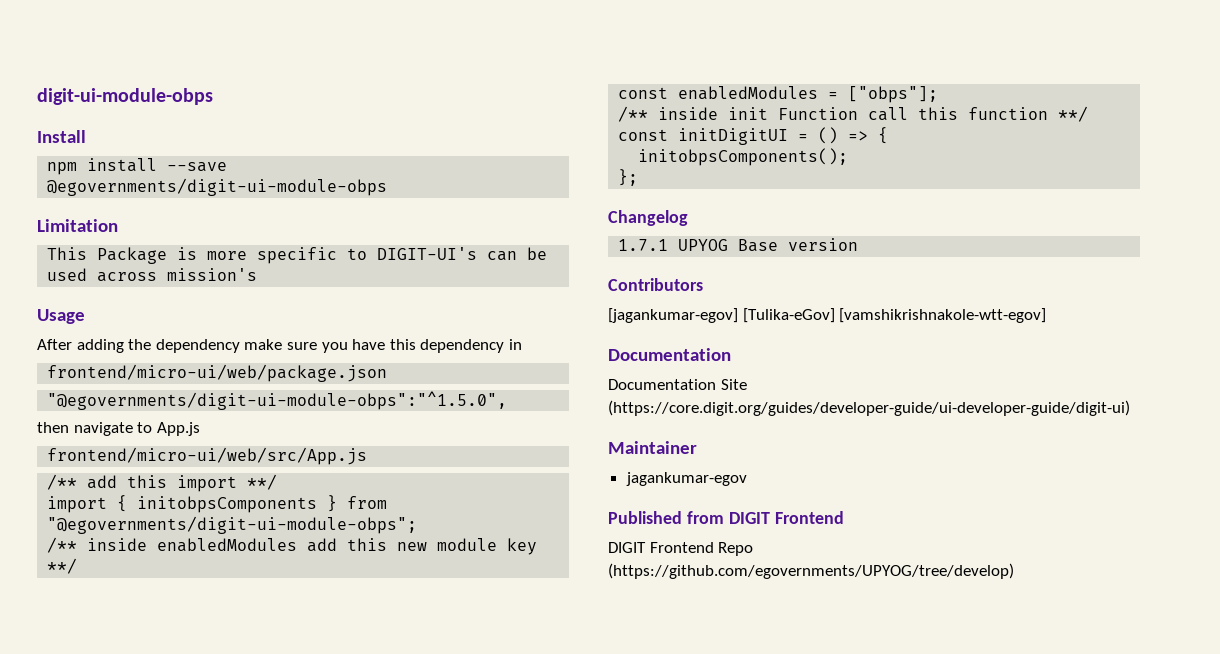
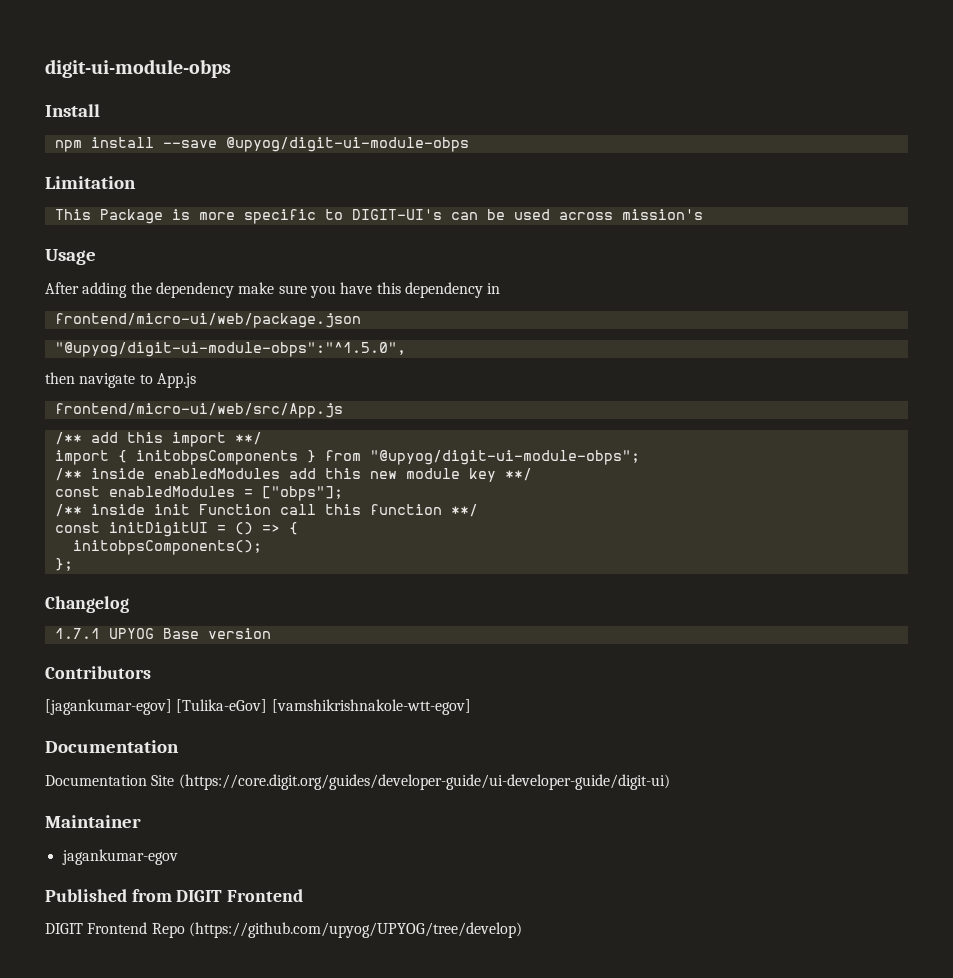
[47,178,388,196] @egovernments/digit-ui-module-obps -> [225,137,469,152] @upyog/digit-ui-module-obps
[47,391,508,410] "@egovernments/digit-ui-module-obps":"^1.5.0", -> [54,342,406,357] "@upyog/digit-ui-module-obps":"^1.5.0",
[47,516,418,534] "@egovernments/digit-ui-module-obps"; -> [369,450,640,465] "@upyog/digit-ui-module-obps";
[608,563,1014,579] (https://github.com/egovernments/UPYOG/tree/develop) -> [188,922,522,938] (https://github.com/upyog/UPYOG/tree/develop)

